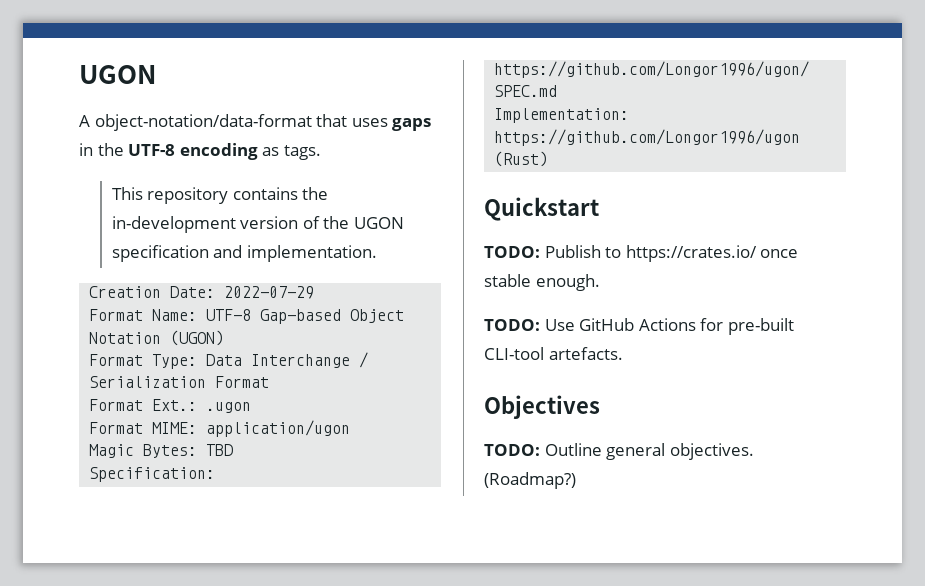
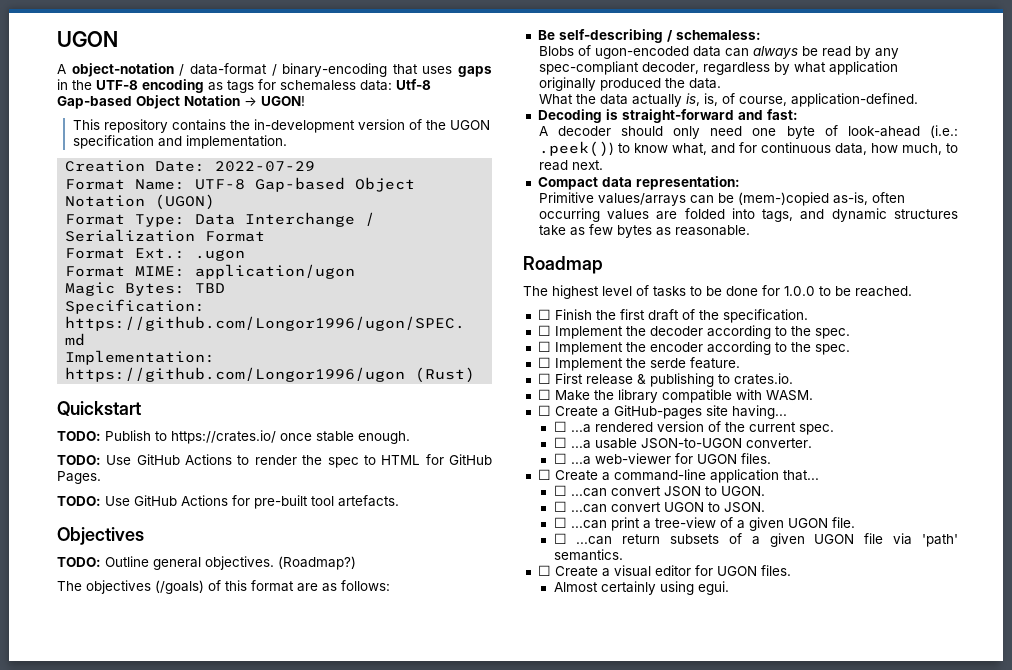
[94,114,312,131] object-notation/data-format -> [71,63,388,77] object-notation / data-format / binary-encoding
[283,145,321,160] tags. -> [227,79,431,93] [57,95,305,109] tags for schemaless data: Utf-8 Gap-based Object Notation → UGON!
(600, 282) none -> [57,454,493,468] [57,471,101,484] // TODO: Use GitHub Actions to render the spec to HTML for GitHub Pages.
[484,347,544,360] CLI-tool -> [311,496,334,506] tool
(576, 480) none -> [57,580,390,594] [537,29,761,43] [538,45,899,59] [538,61,898,75] [538,77,721,91] [538,93,918,107] [537,109,798,123] [538,125,958,139] [538,141,958,157] [538,160,603,171] [537,176,740,190] [538,192,905,206] [538,208,958,222] [538,224,750,238] [523,256,603,274] [523,285,912,299] [537,309,808,323] [537,325,850,339] [537,341,850,355] [537,357,740,371] [537,373,793,387] [537,389,813,403] [537,405,787,419] [553,421,834,435] [553,437,812,449] [553,453,771,465] [537,469,819,483] [553,485,765,497] [553,501,765,513] [553,517,855,531] [553,533,958,547] [553,549,623,561] [537,565,791,577] [553,581,729,595] // The objectives (/goals) of this format are as follows: // Be self-describing / schemaless: // Blobs of ugon-encoded data can always be read by any spec-compliant decoder, regardless by what application originally produced the data. // What the data actually is, is, of course, application-defined. // Decoding is straight-forward and fast: // A decoder should only need one byte of look-ahead (i.e.: .peek()) to know what, and for continuous data, how much, to read next. // Compact data representation: // Primitive values/arrays can be (mem-)copied as-is, often occurring values are folded into tags, and dynamic structures take as few bytes as reasonable. // Roadmap // The highest level of tasks to be done for 1.0.0 to be reached. // ☐ Finish the first draft of the specification. // ☐ Implement the decoder according to the spec. // ☐ Implement the encoder according to the spec. // ☐ Implement the serde feature. // ☐ First release & publishing to crates.io. // ☐ Make the library compatible with WASM. // ☐ Create a GitHub-pages site having... // ☐ ...a rendered version of the current spec. // ☐ ...a usable JSON-to-UGON converter. // ☐ ...a web-viewer for UGON files. // ☐ Create a command-line application that... // ☐ ...can convert JSON to UGON. // ☐ ...can convert UGON to JSON. // ☐ ...can print a tree-view of a given UGON file. // ☐ ...can return subsets of a given UGON file via 'path' semantics. // ☐ Create a visual editor for UGON files. // Almost certainly using egui.

